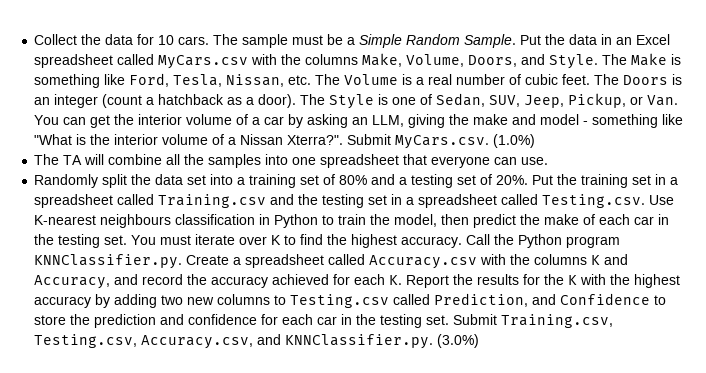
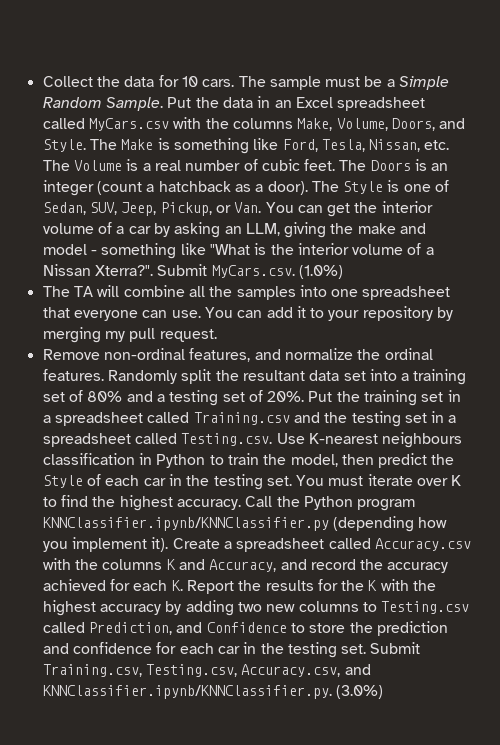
(549, 161) // -> [204,306,454,321] [42,327,217,343] [42,348,433,362] [42,369,104,381] You can add it to your repository by merging my pull request. // Remove non-ordinal features, and normalize the ordinal features.
(152, 179) none -> [242,370,305,381] resultant
[544,214,580,225] make -> [42,475,83,488] Style
[34,254,183,269] KNNClassifier.py. -> [42,516,448,532] [42,537,169,552] KNNClassifier.ipynb/KNNClassifier.py (depending how you implement it).
[285,334,434,349] KNNClassifier.py. -> [42,685,332,699] KNNClassifier.ipynb/KNNClassifier.py.

